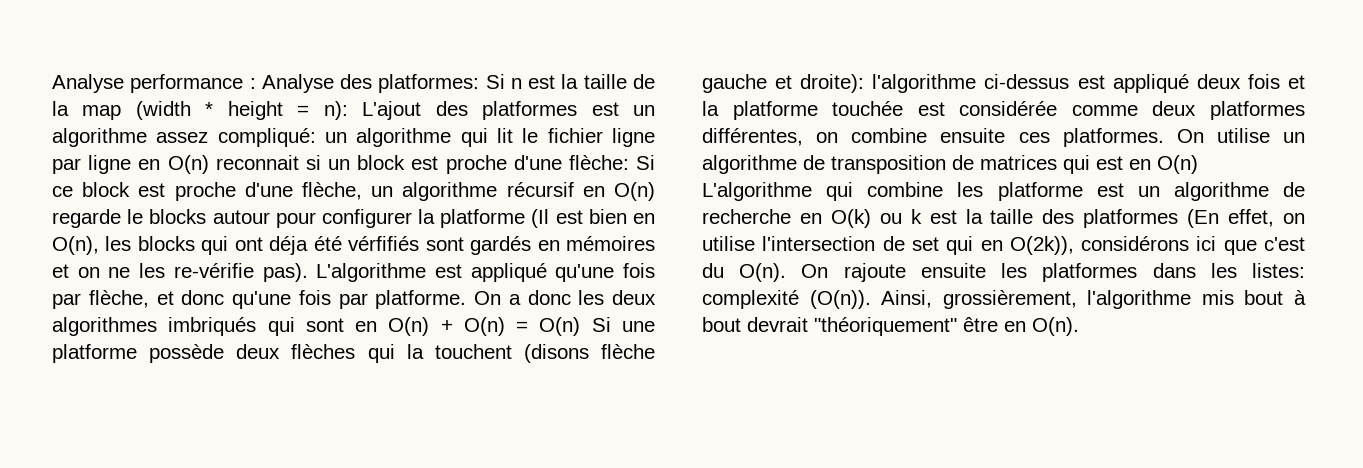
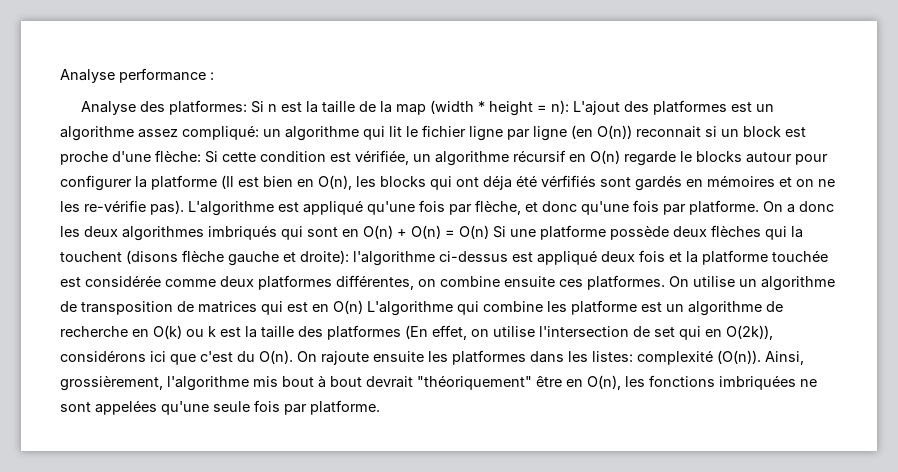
(256, 83) none -> (214, 76) //
[138,155,209,174] en O(n) -> [571,125,632,139] (en O(n))
[52,182,362,201] ce block est proche d'une flèche, -> [222,150,409,165] cette condition est vérifiée,
[1032,317,1079,336] O(n). -> [587,375,817,390] [60,400,380,415] O(n), les fonctions imbriquées ne sont appelées qu'une seule fois par platforme.

